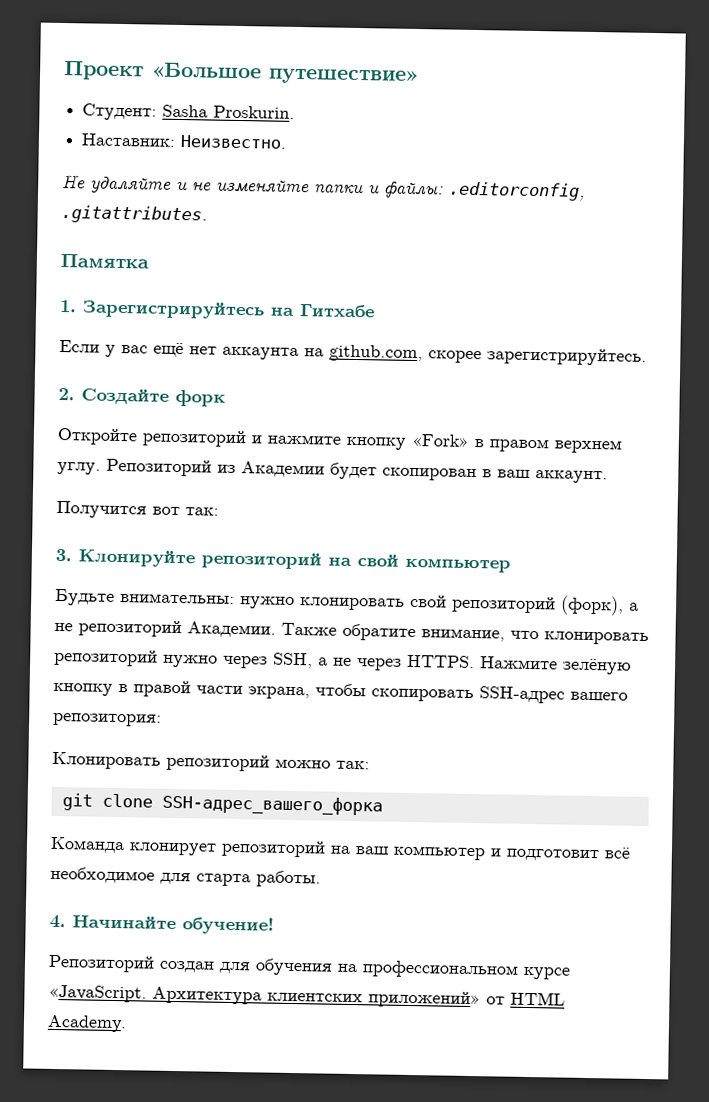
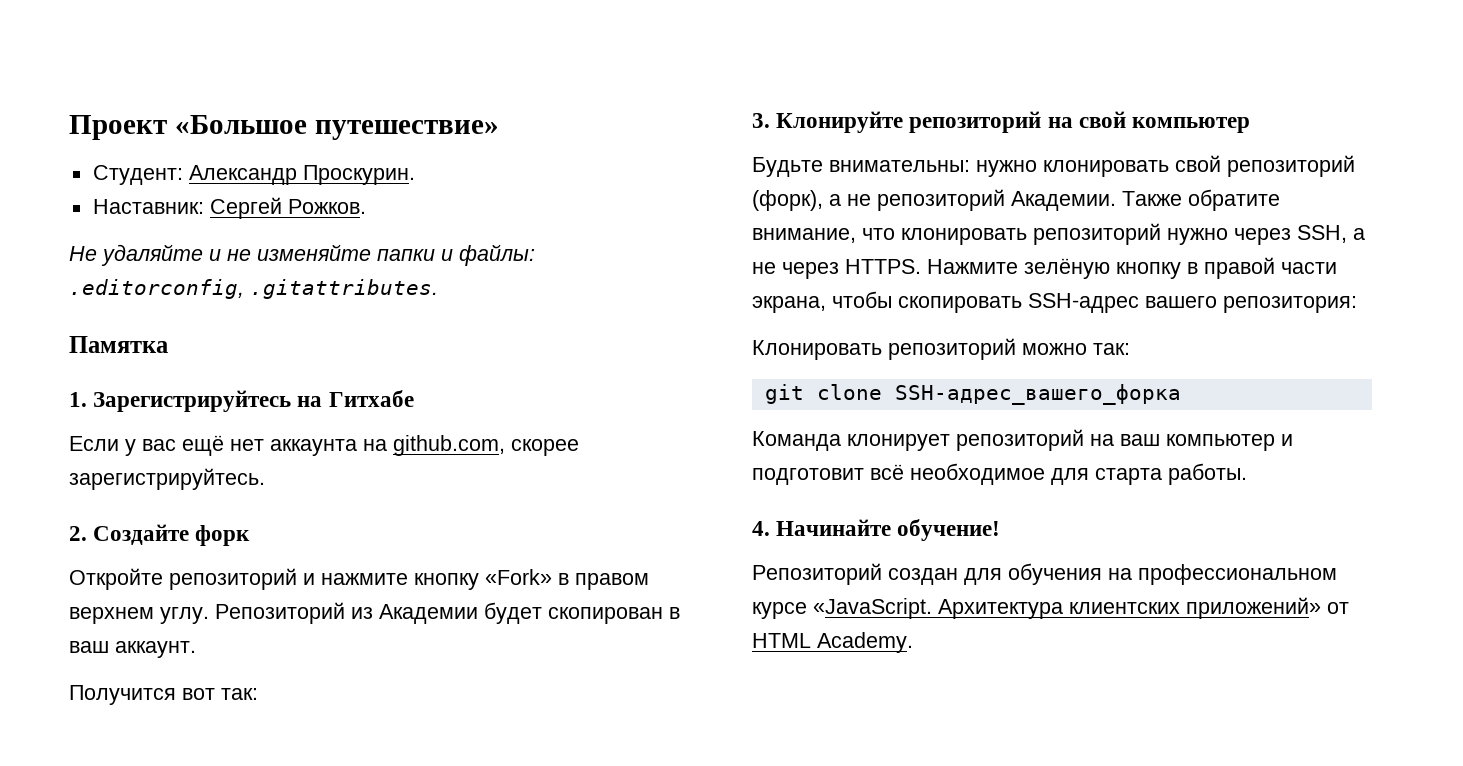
[162,104,296,119] Sasha Proskurin. -> [188,165,415,185] Александр Проскурин.
[180,135,288,149] Неизвестно. -> [209,197,366,219] Сергей Рожков.

